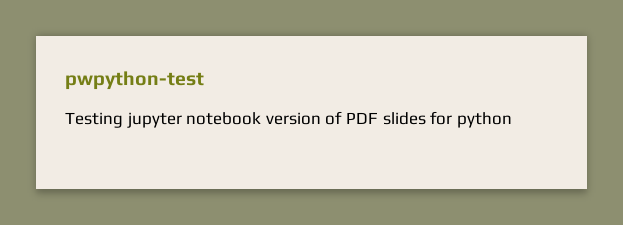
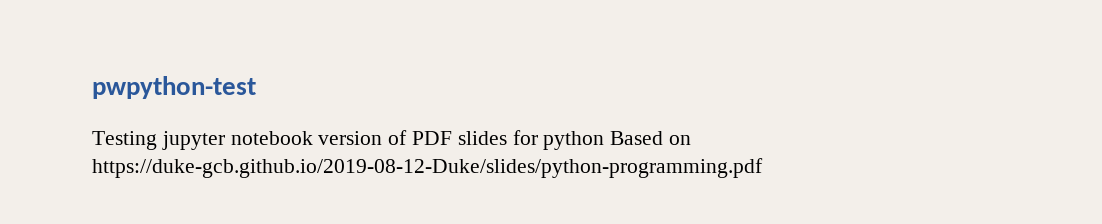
(512, 120) none -> [610,131,692,145] [92,158,763,178] Based on https://duke-gcb.github.io/2019-08-12-Duke/slides/python-programming.pdf

